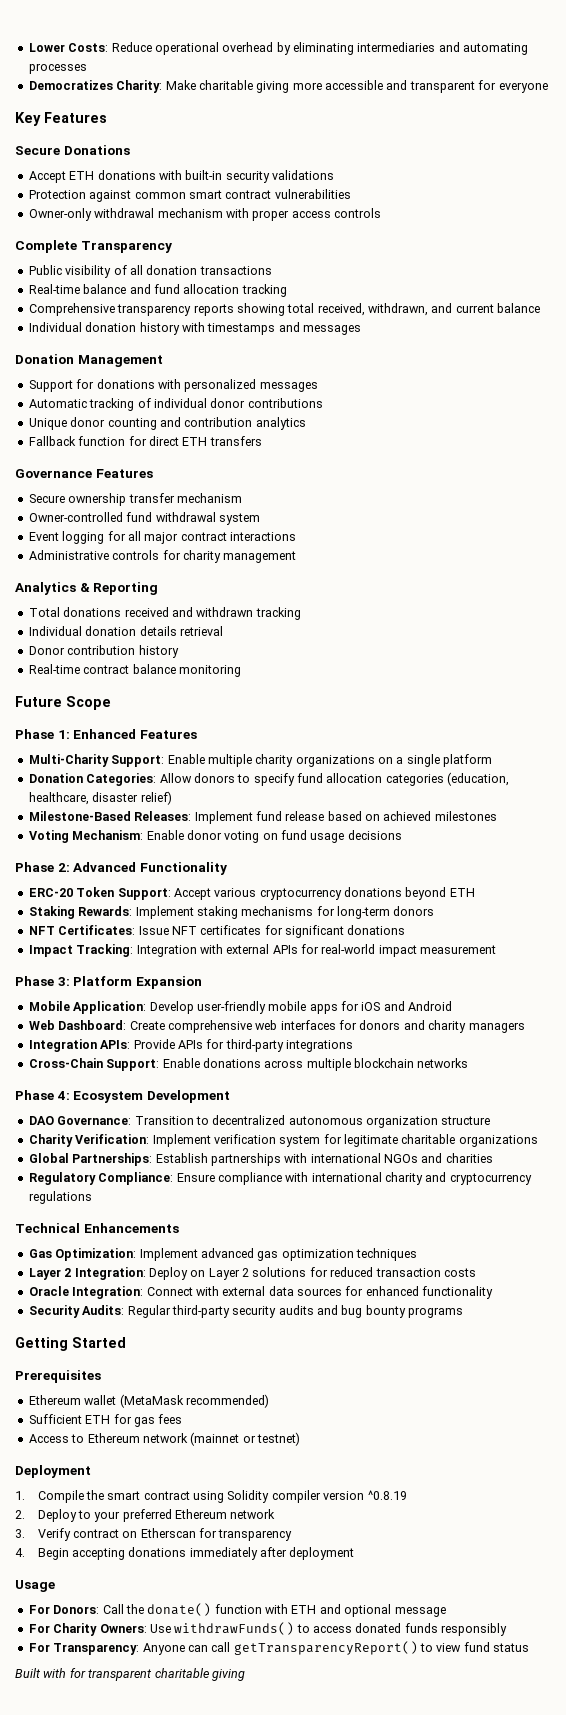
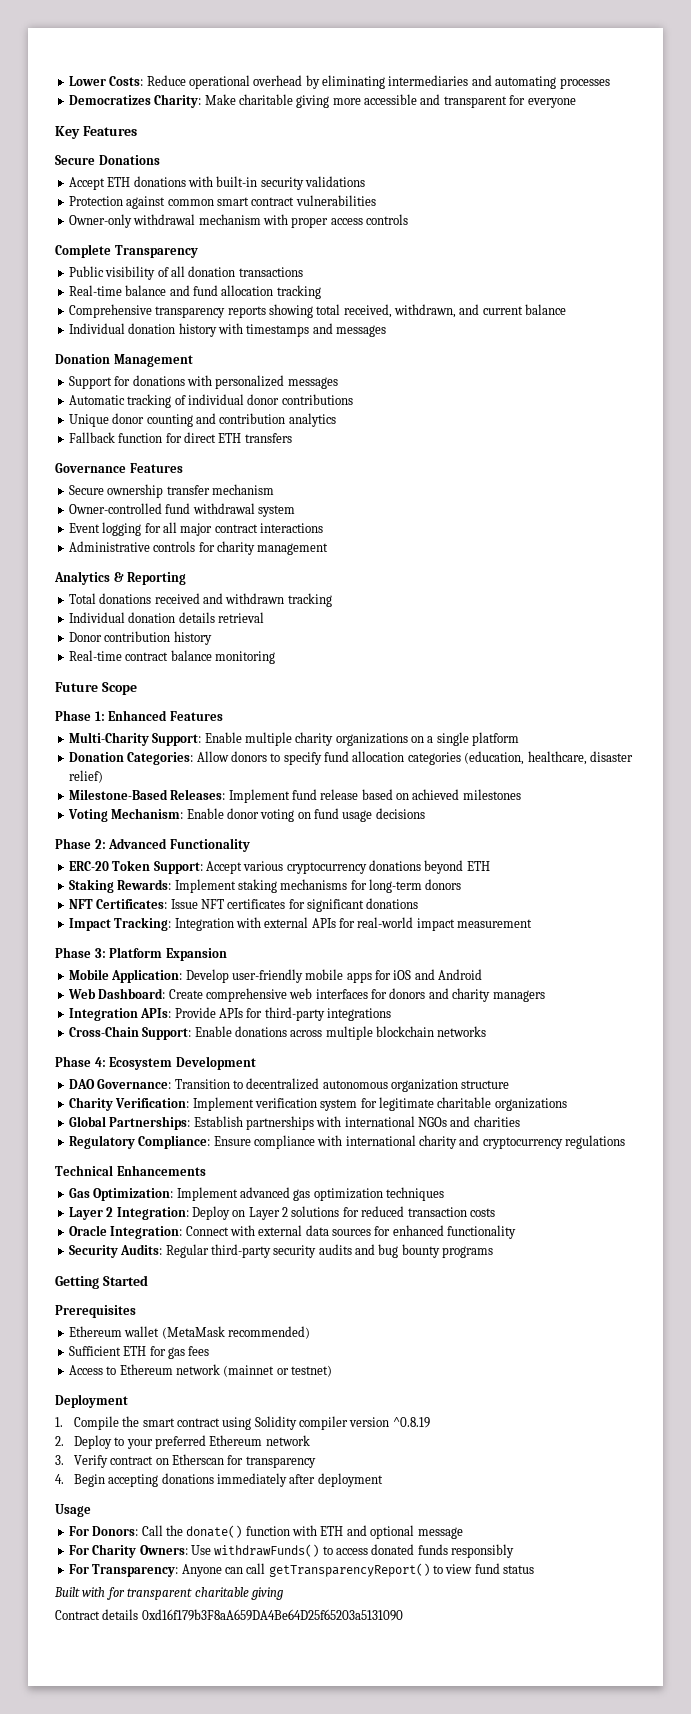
(245, 1675) none -> [55,1609,403,1621] // Contract details 0xd16f179b3F8aA659DA4Be64D25f65203a5131090

